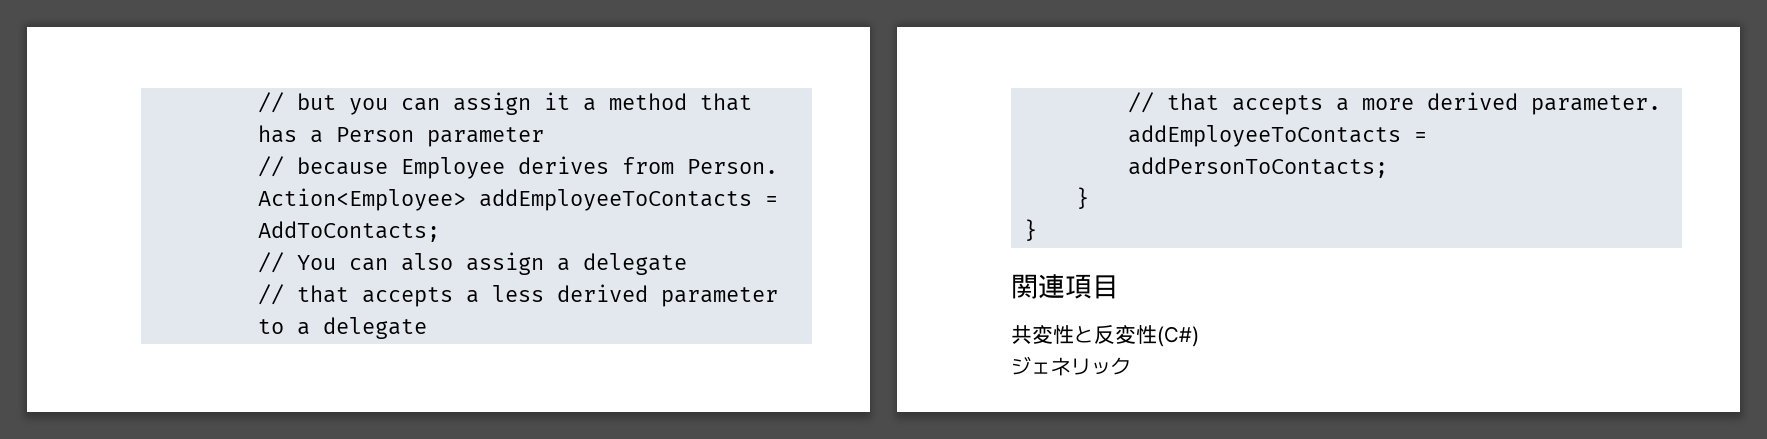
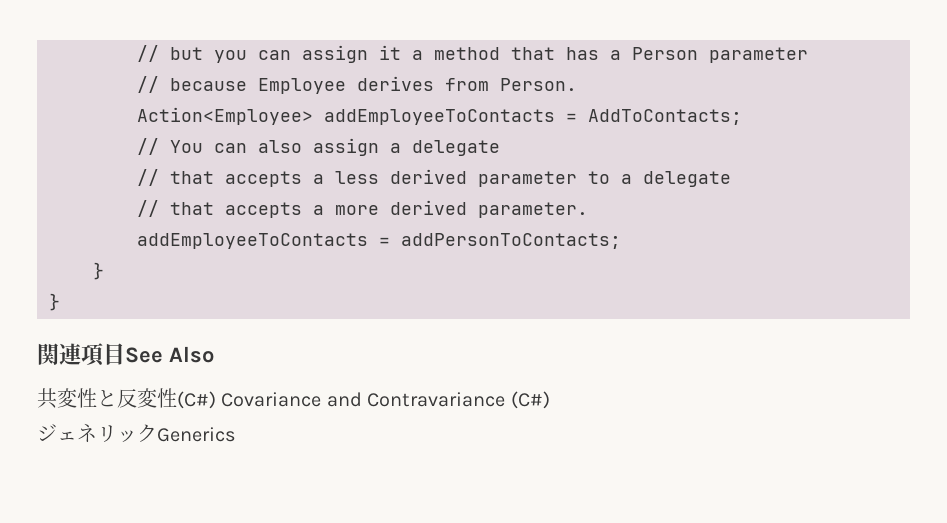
(1119, 287) none -> [125,346,214,363] See Also
(1199, 336) none -> [221,391,550,409] Covariance and Contravariance (C#)
(1131, 366) none -> [157,427,236,442] Generics

